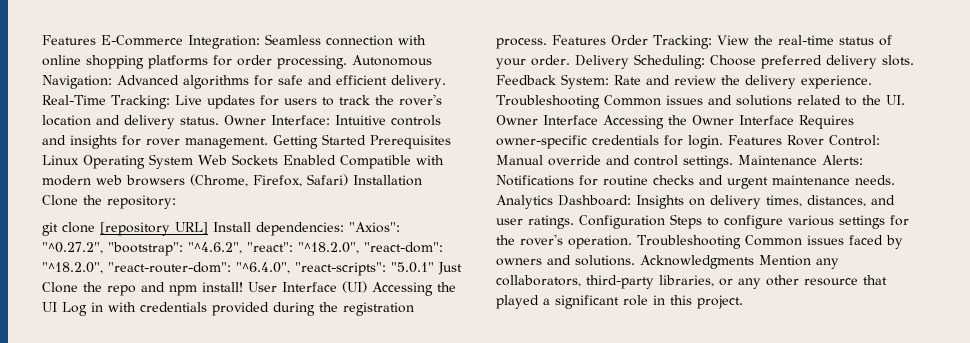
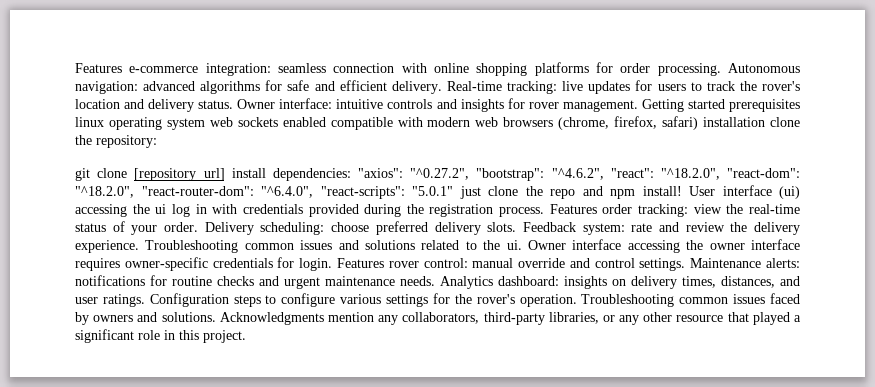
[42,34,321,49] Features E-Commerce Integration: Seamless -> [75,63,326,76] Features e-commerce integration: seamless
[42,75,179,89] Navigation: Advanced -> [75,81,196,94] navigation: advanced
[42,95,202,109] Real-Time Tracking: Live -> [446,81,584,94] Real-time tracking: live
[271,115,386,125] Interface: Intuitive -> [279,98,384,109] interface: intuitive
[322,134,451,149] [42,154,444,169] [42,174,422,187] [42,195,78,206] Started Prerequisites Linux Operating System Web Sockets Enabled Compatible with modern web browsers (Chrome, Firefox, Safari) Installation Clone -> [687,99,801,112] [75,116,800,130] started prerequisites linux operating system web sockets enabled compatible with modern web browsers (chrome, firefox, safari) installation clone
[175,222,400,236] URL] Install dependencies: "Axios": -> [203,168,403,181] url] install dependencies: "axios":
[438,262,462,275] [42,282,78,293] Just Clone -> [459,186,518,199] just clone
[282,281,456,296] [42,302,87,316] Interface (UI) Accessing the UI Log -> [722,185,800,199] [75,204,190,217] interface (ui) accessing the ui log
[611,35,749,49] Order Tracking: View -> [602,204,722,217] order tracking: view
[634,54,756,69] Scheduling: Choose -> [260,222,370,235] scheduling: choose
[561,74,641,89] System: Rate -> [582,223,653,235] system: rate
[603,95,661,106] Common -> [244,243,294,250] common
[885,95,905,105] [496,115,854,129] UI. Owner Interface Accessing the Owner Interface Requires -> [506,239,800,253] [75,258,120,271] ui. Owner interface accessing the owner interface requires
[787,135,880,146] [496,155,543,165] Rover Control: Manual -> [388,258,514,268] rover control: manual
[822,155,863,165] [496,175,574,186] Alerts: Notifications -> [766,258,801,268] [75,275,145,286] alerts: notifications
[558,195,684,209] Dashboard: Insights -> [498,276,607,289] dashboard: insights
[670,214,702,229] Steps -> [233,295,261,307] steps
[744,235,802,246] Common -> [679,297,729,304] common
[759,255,811,266] Mention -> [327,312,374,322] mention

